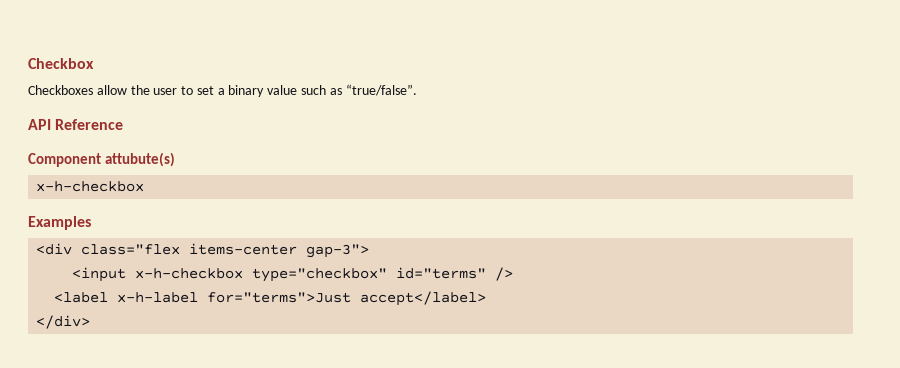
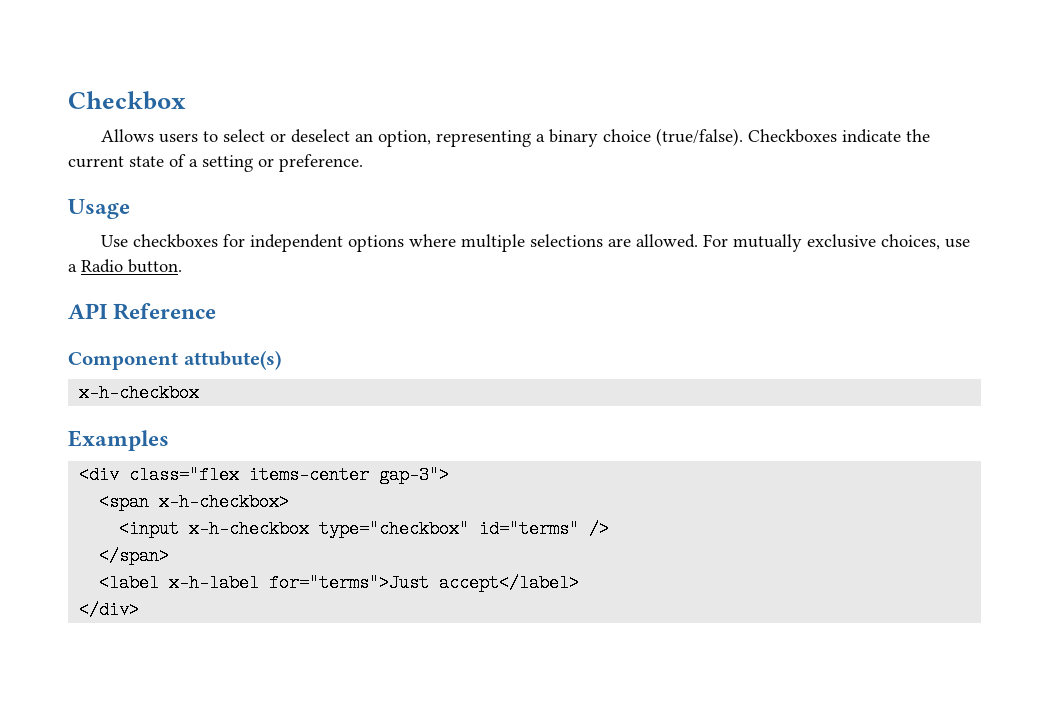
[28,84,417,97] Checkboxes allow the user to set a binary value such as “true/false”. -> [100,128,930,147] [68,154,363,172] [68,199,130,219] [100,234,970,252] [68,259,182,273] Allows users to select or deselect an option, representing a binary choice (true/false). Checkboxes indicate the current state of a setting or preference. // Usage // Use checkboxes for independent options where multiple selections are allowed. For mutually exclusive choices, use a Radio button.
(370, 251) none -> [99,493,290,511] // <span x-h-checkbox>
(514, 274) none -> [99,547,170,565] // </span>

